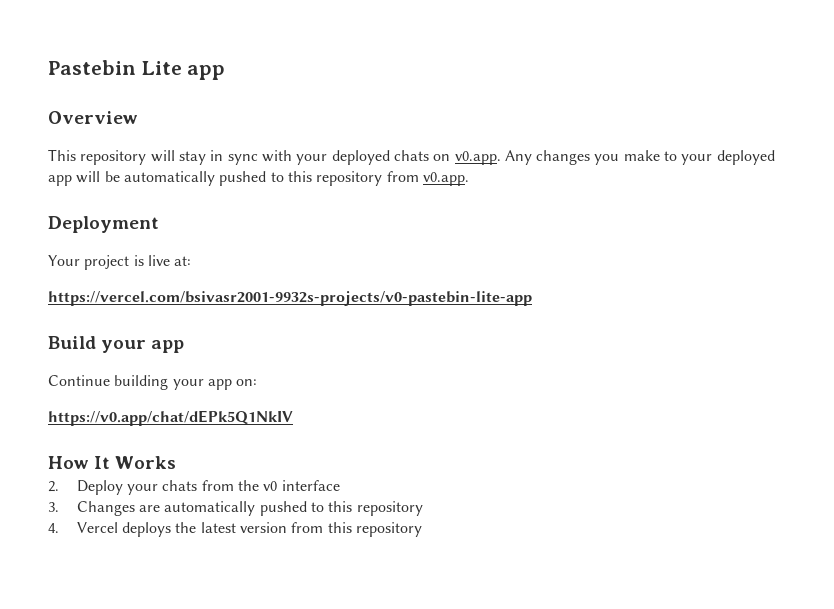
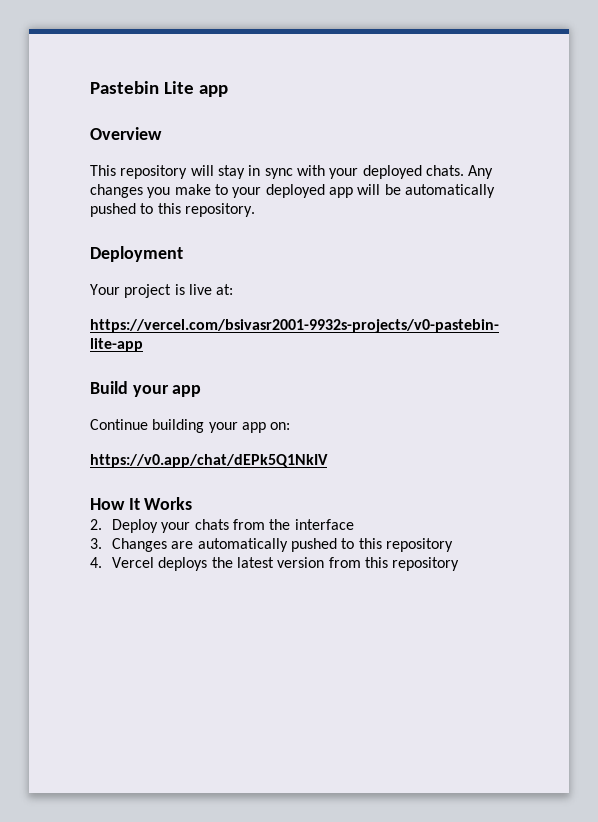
[393,150,501,165] chats on v0.app. -> [425,165,464,176] chats.
[316,171,469,186] repository from v0.app. -> [184,203,255,217] repository.
[263,481,278,491] v0 -> (291, 524) none

